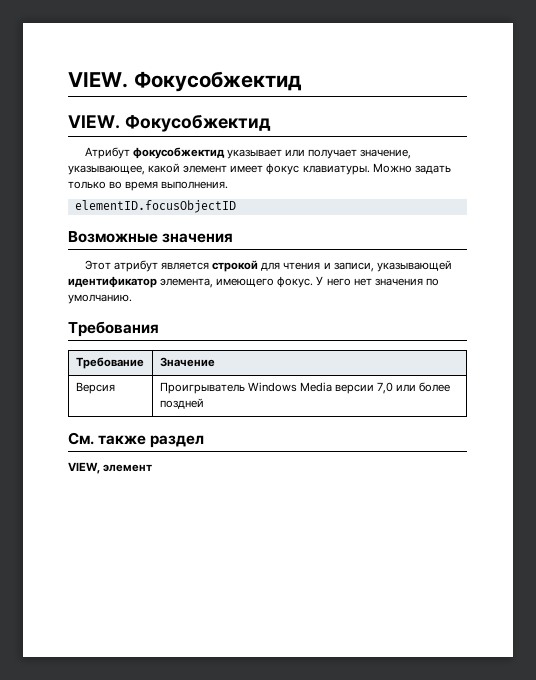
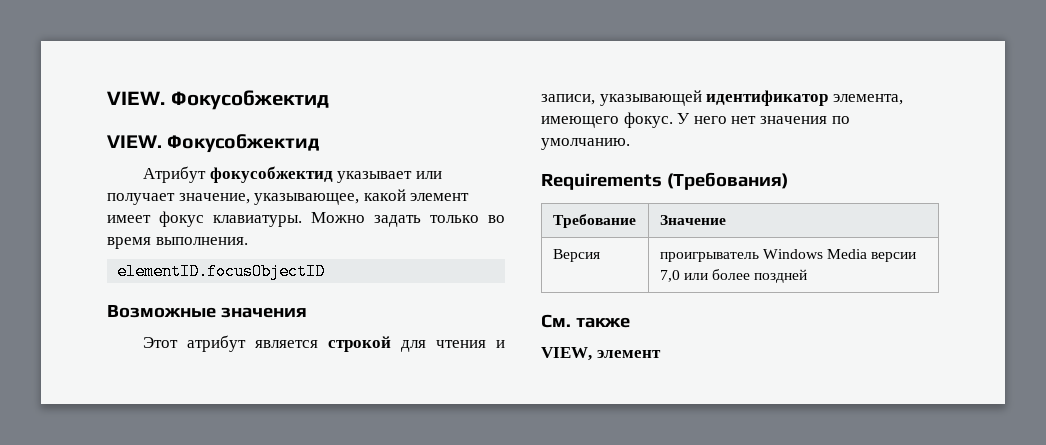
[68,321,159,337] Требования -> [541,172,788,190] Requirements (Требования)
[159,382,245,394] Проигрыватель -> [659,252,759,262] проигрыватель
[150,435,205,448] раздел -> (630, 322) none

